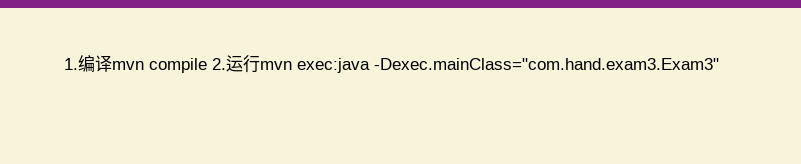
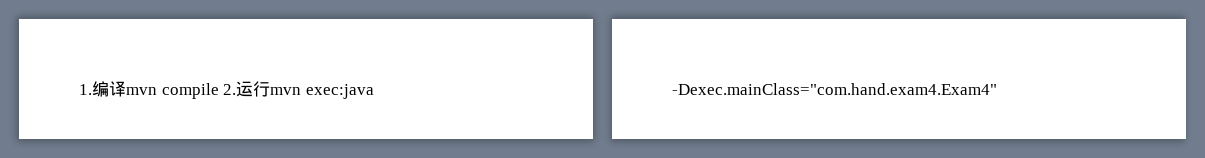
[374,58,719,70] -Dexec.mainClass="com.hand.exam3.Exam3" -> [672,83,997,95] -Dexec.mainClass="com.hand.exam4.Exam4"

